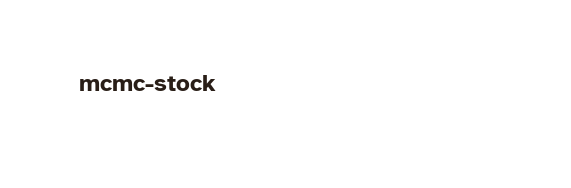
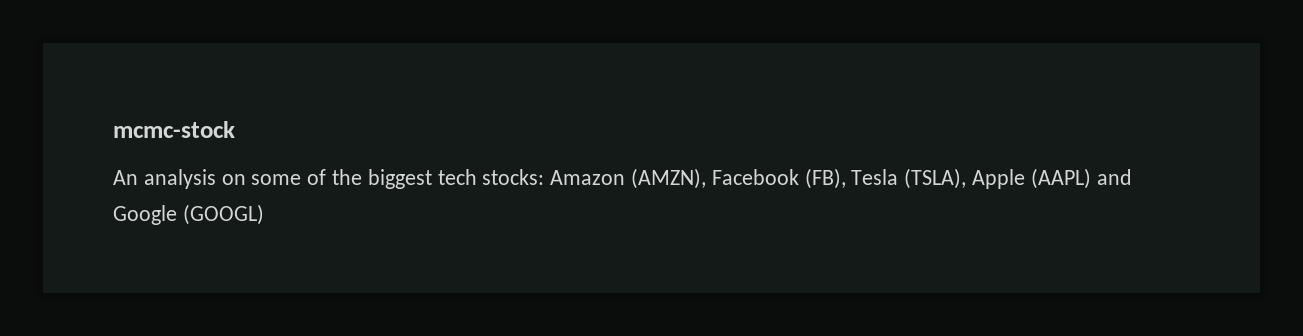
(216, 83) none -> [113,168,1132,189] [113,204,264,225] // An analysis on some of the biggest tech stocks: Amazon (AMZN), Facebook (FB), Tesla (TSLA), Apple (AAPL) and Google (GOOGL)

